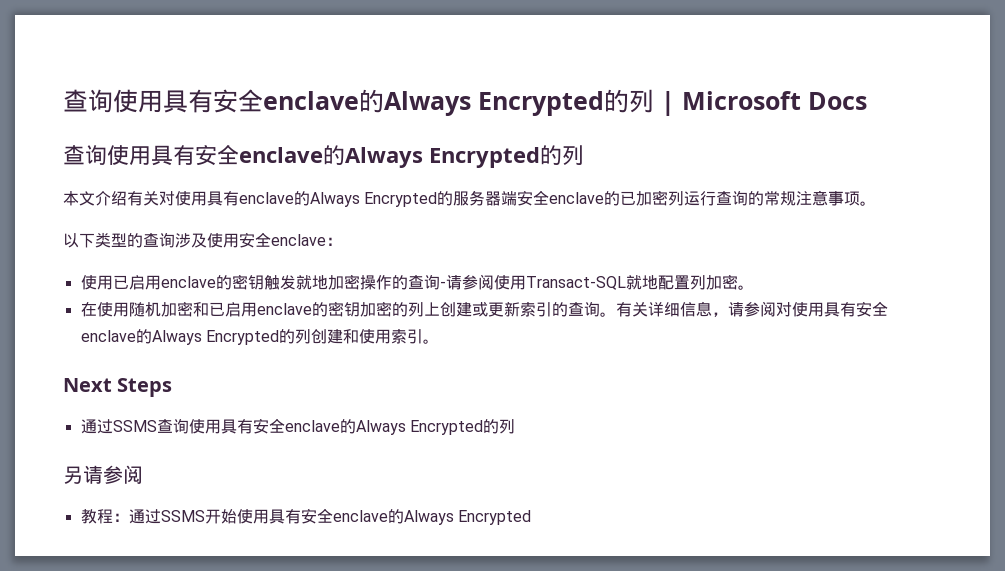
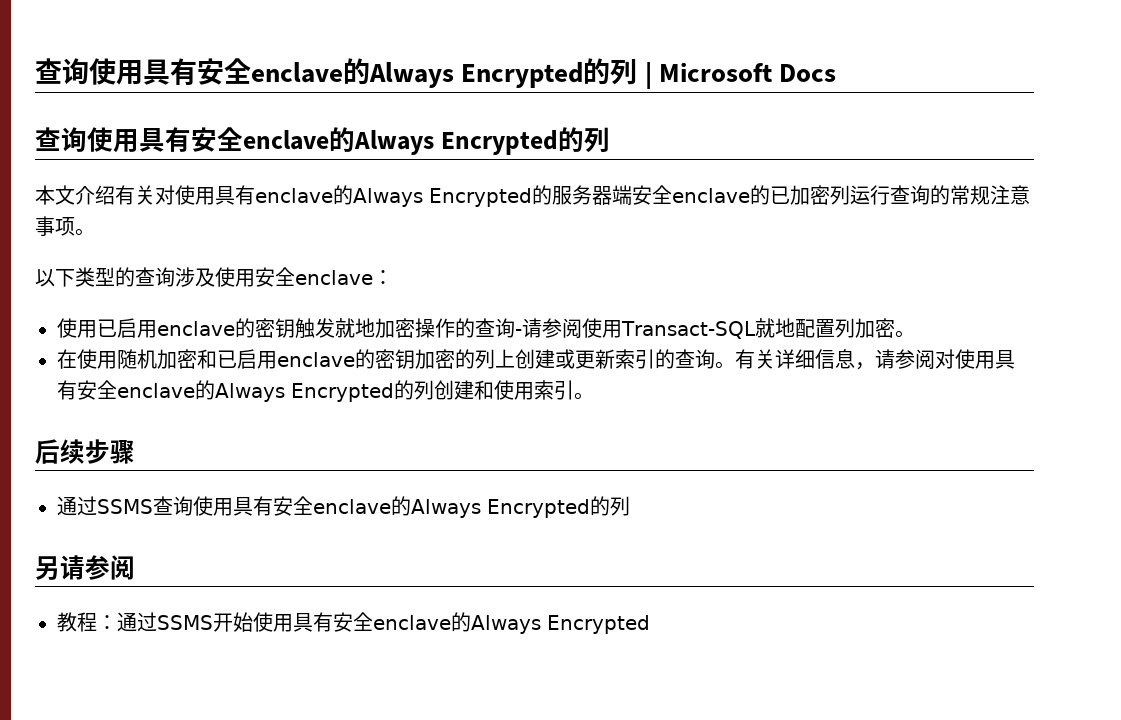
[63,378,173,397] Next Steps -> [35,439,135,464] 后续步骤

